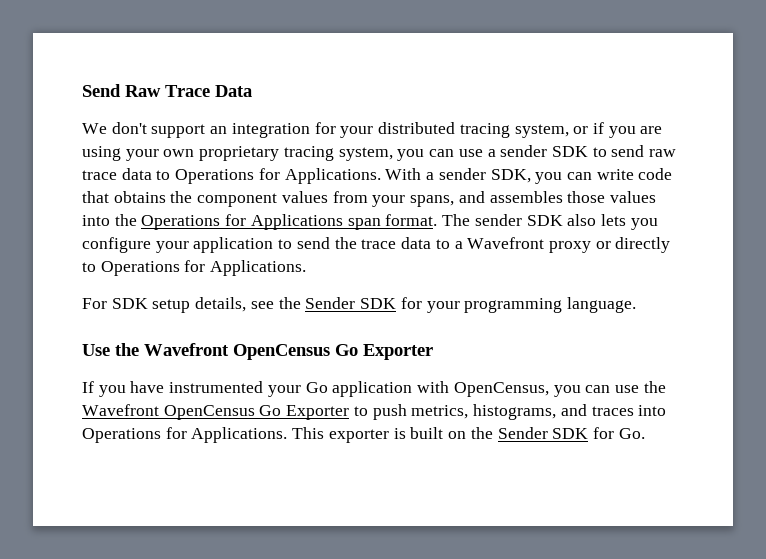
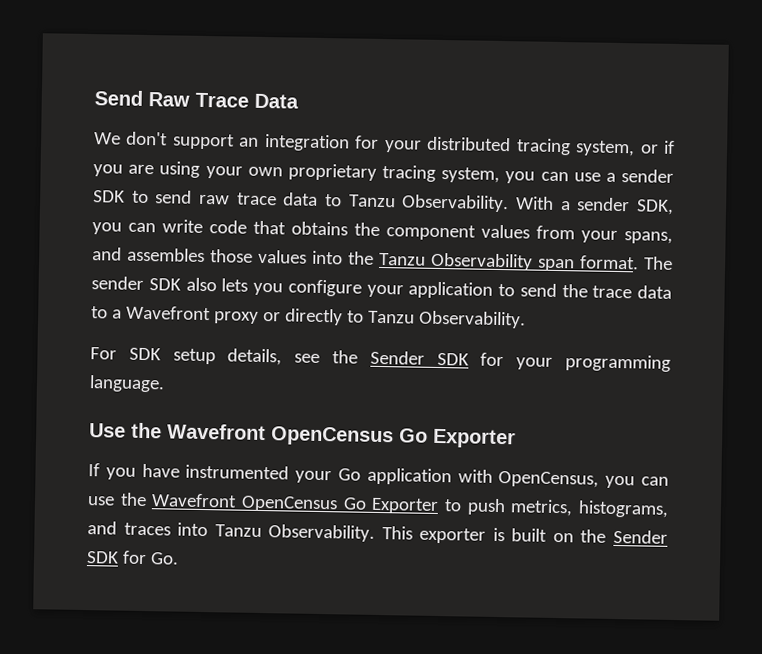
[175,168,381,184] Operations for Applications. -> [348,194,510,213] Tanzu Observability.
[141,214,343,230] Operations for Applications -> [379,252,533,271] Tanzu Observability
[100,260,307,276] Operations for Applications. -> [367,310,526,329] Tanzu Observability.
[82,427,288,443] Operations for Applications. -> [214,524,376,542] Tanzu Observability.

